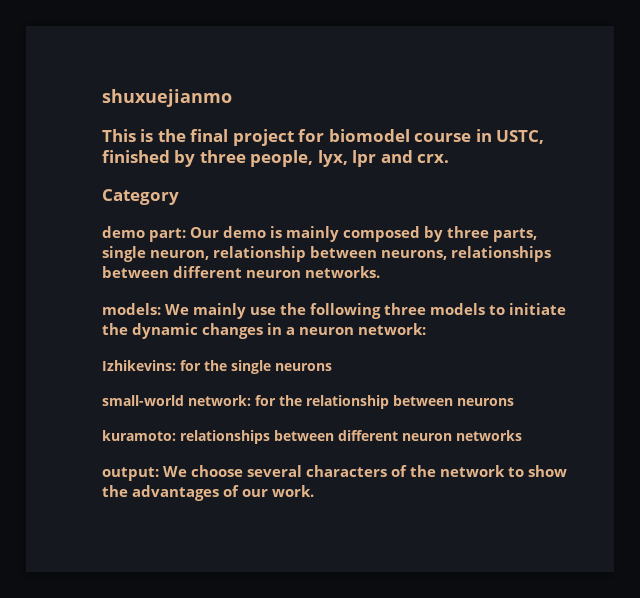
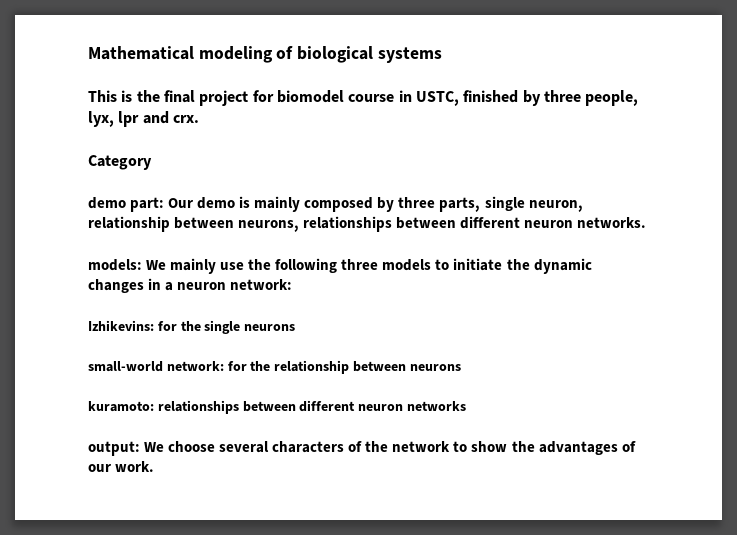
[102,89,232,107] shuxuejianmo -> [88,46,442,63] Mathematical modeling of biological systems

